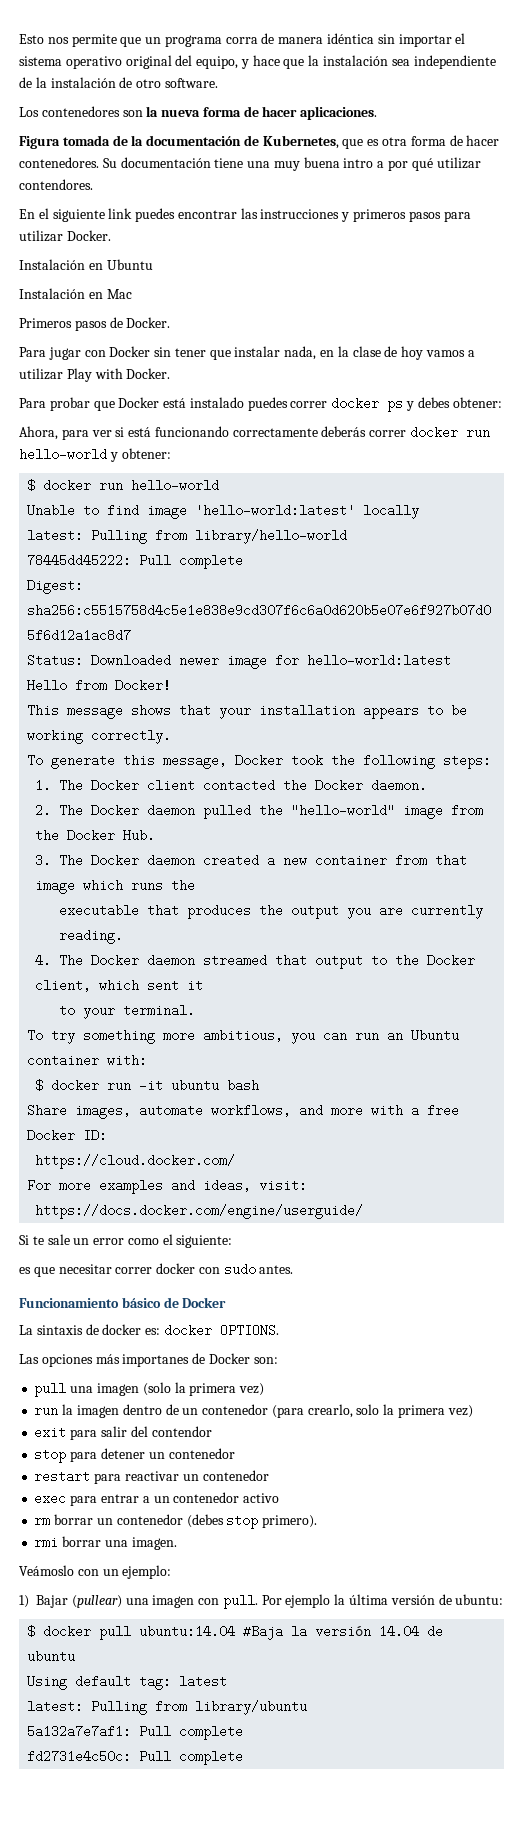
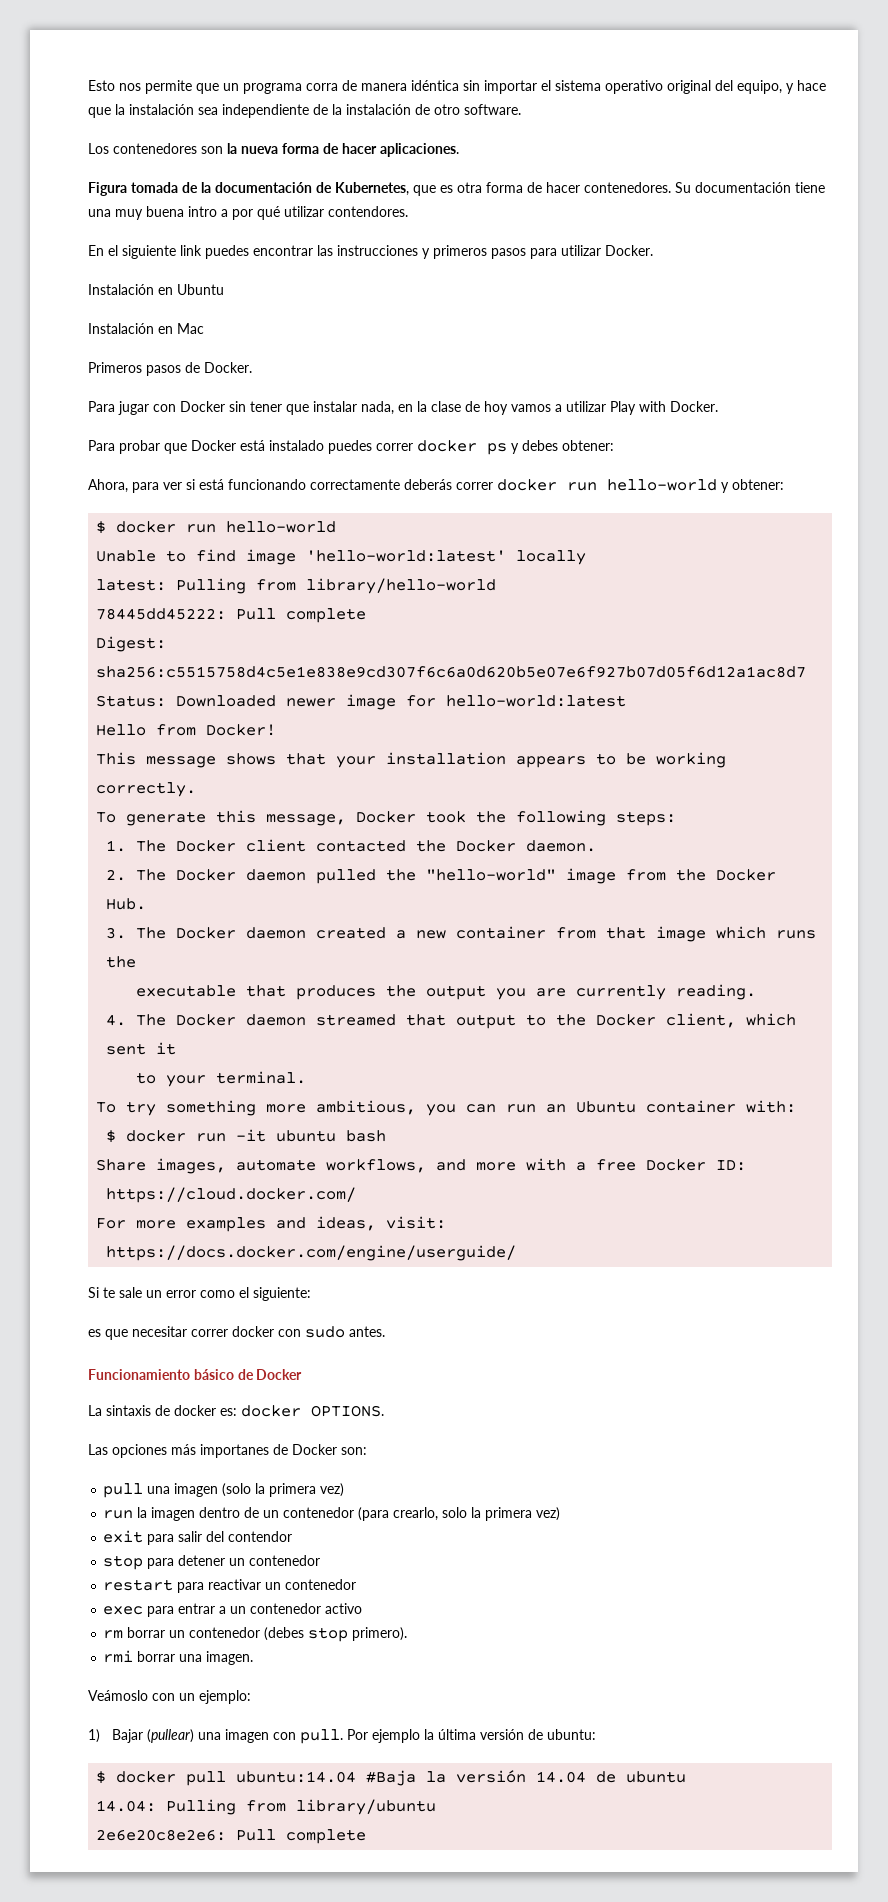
[27,1675,228,1690] [27,1700,84,1713] Using default tag: latest // latest: -> [96,1800,157,1812] 14.04:
[27,1725,244,1740] [27,1750,244,1765] 5a132a7e7af1: Pull complete // fd2731e4c50c: Pull complete -> [96,1829,367,1844] 2e6e20c8e2e6: Pull complete

